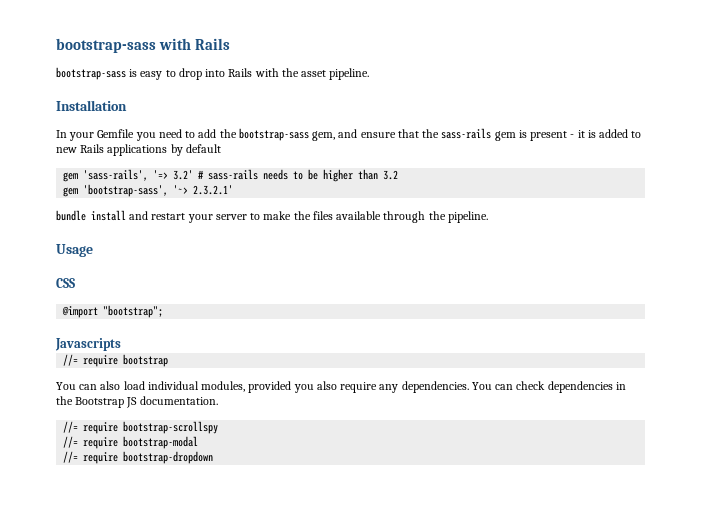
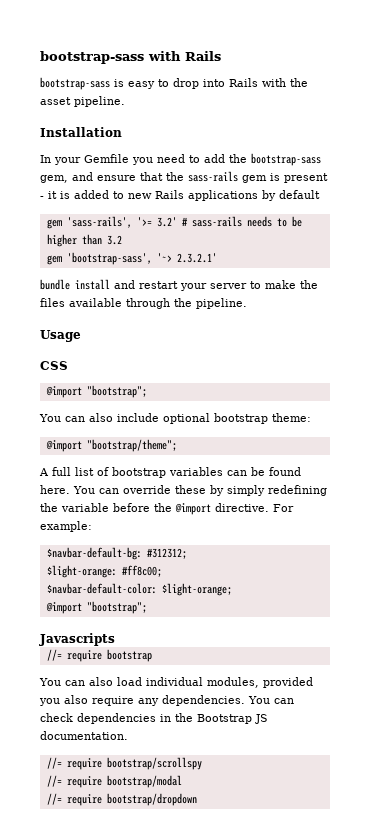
[153,170,169,179] '=> -> [136,217,152,226] '>=
(164, 311) none -> [39,413,311,424] [45,439,177,452] [39,467,301,478] [40,485,327,496] [40,503,294,515] [40,521,92,532] [46,547,187,560] [46,565,162,578] [46,583,232,596] [45,601,147,614] // You can also include optional bootstrap theme: // @import "bootstrap/theme"; // A full list of bootstrap variables can be found here. You can override these by simply redefining the variable before the @import directive. For example: // $navbar-default-bg: #312312; // $light-orange: #ff8c00; // $navbar-default-color: $light-orange; // @import "bootstrap";
[123,421,219,434] [63,436,199,449] [63,451,214,464] bootstrap-scrollspy // //= require bootstrap-modal // //= require bootstrap-dropdown -> [106,757,202,770] [46,775,182,788] [46,793,197,806] bootstrap/scrollspy // //= require bootstrap/modal // //= require bootstrap/dropdown

